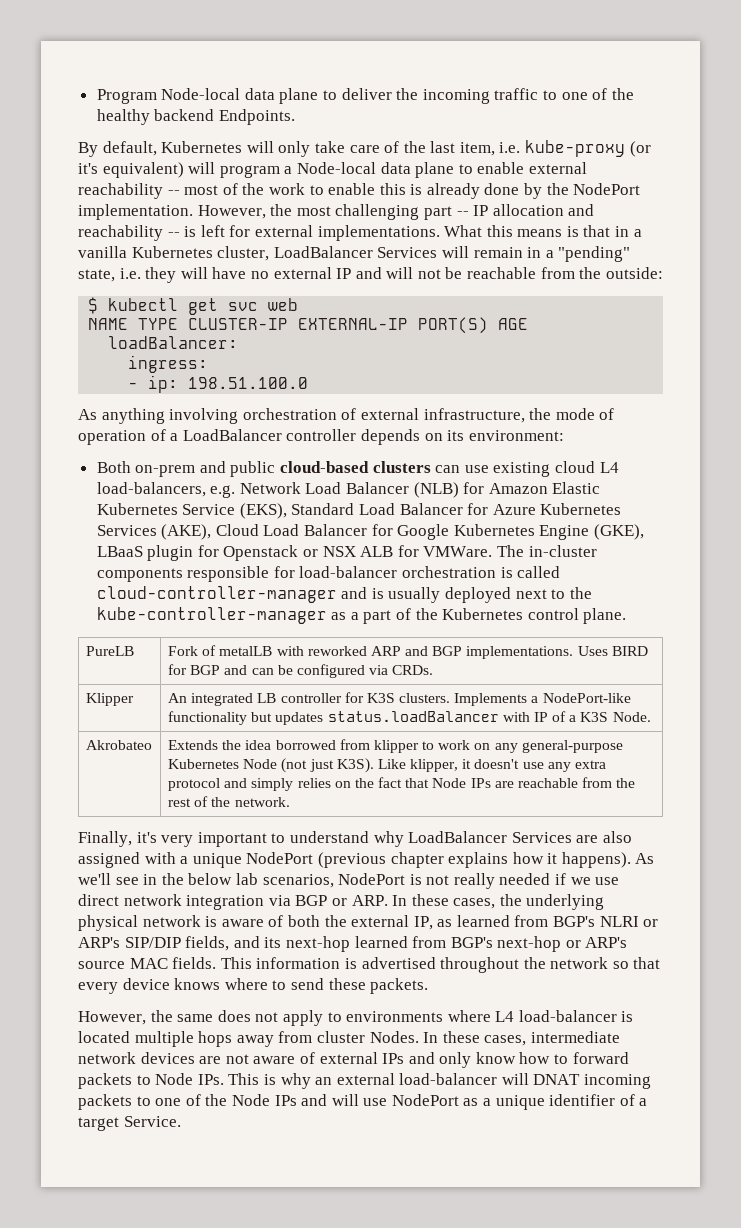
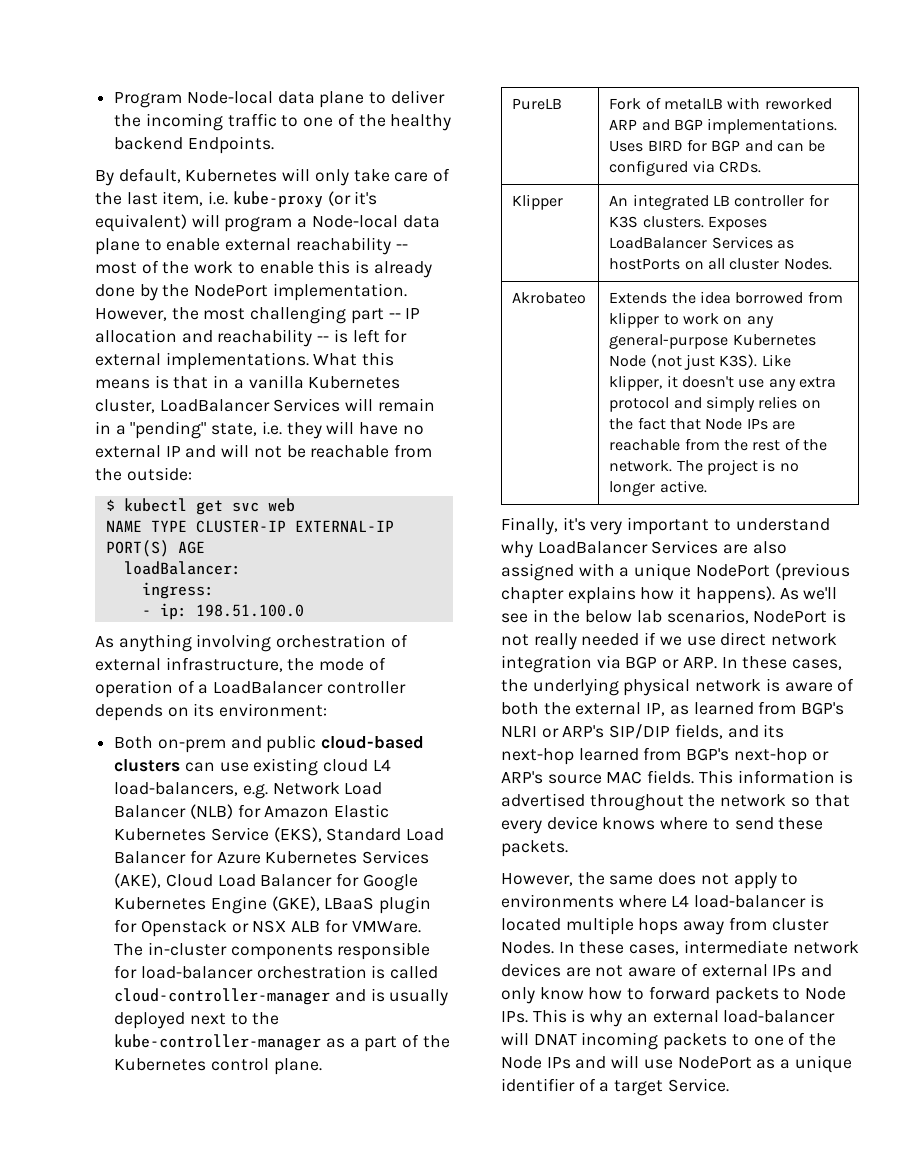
[454,693,631,706] [167,711,651,725] Implements a NodePort-like functionality but updates status.loadBalancer with IP of a K3S Node. -> [707,216,767,231] [609,236,794,249] [609,258,832,270] Exposes LoadBalancer Services as hostPorts on all cluster Nodes.
(290, 802) none -> [676,459,799,475] [609,480,707,496] The project is no longer active.

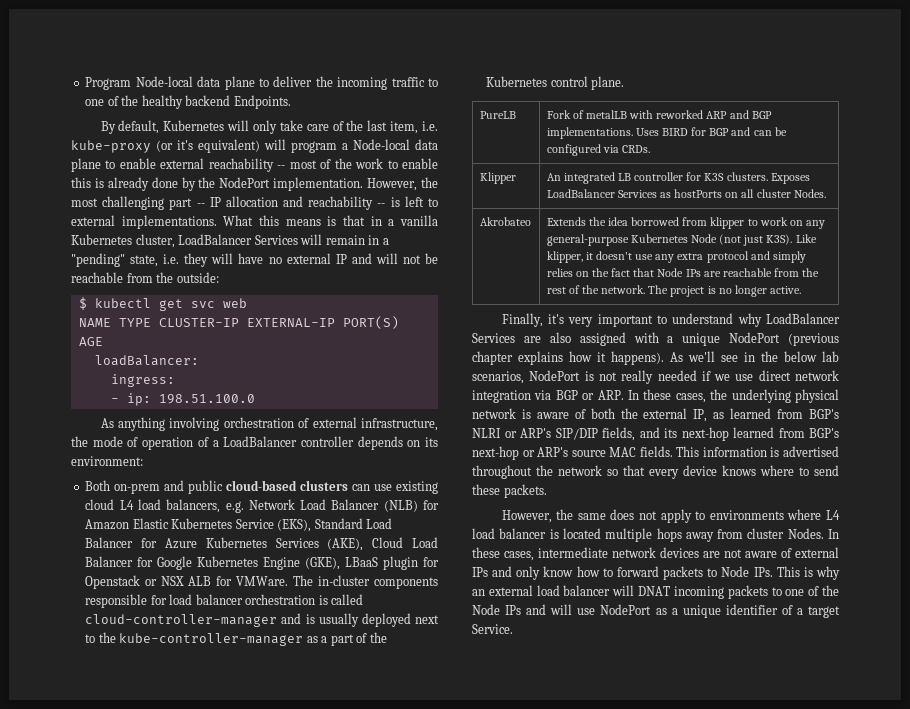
[384,329,408,343] for -> [428,198,439,207] to
[114,782,239,796] load-balancers, -> [137,499,221,513] load balancers,
[140,966,253,979] load-balancer -> [169,594,243,605] load balancer
[694,895,807,908] load-balancer -> [472,528,547,539] load balancer
[723,1010,836,1023] load-balancer -> [536,585,611,596] load balancer

